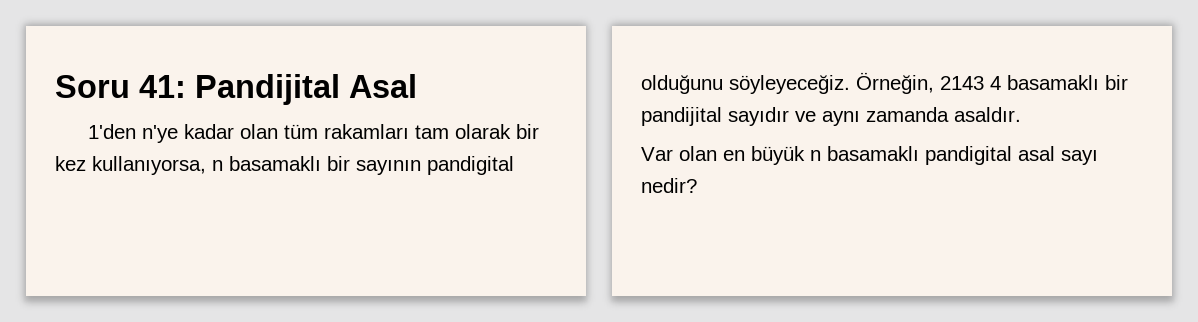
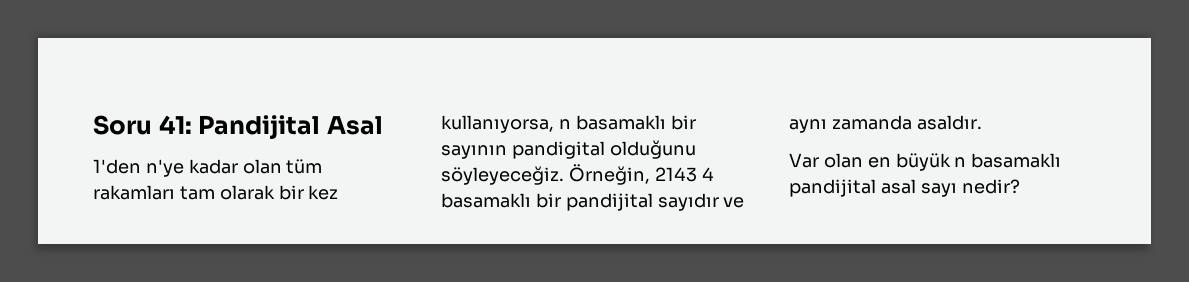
[925,146,1012,165] pandigital -> [789,179,876,197] pandijital

